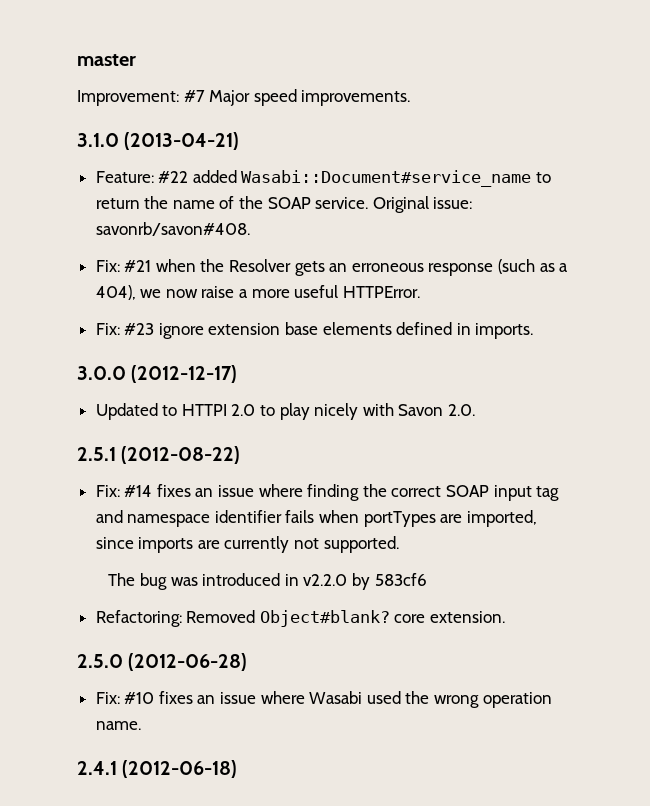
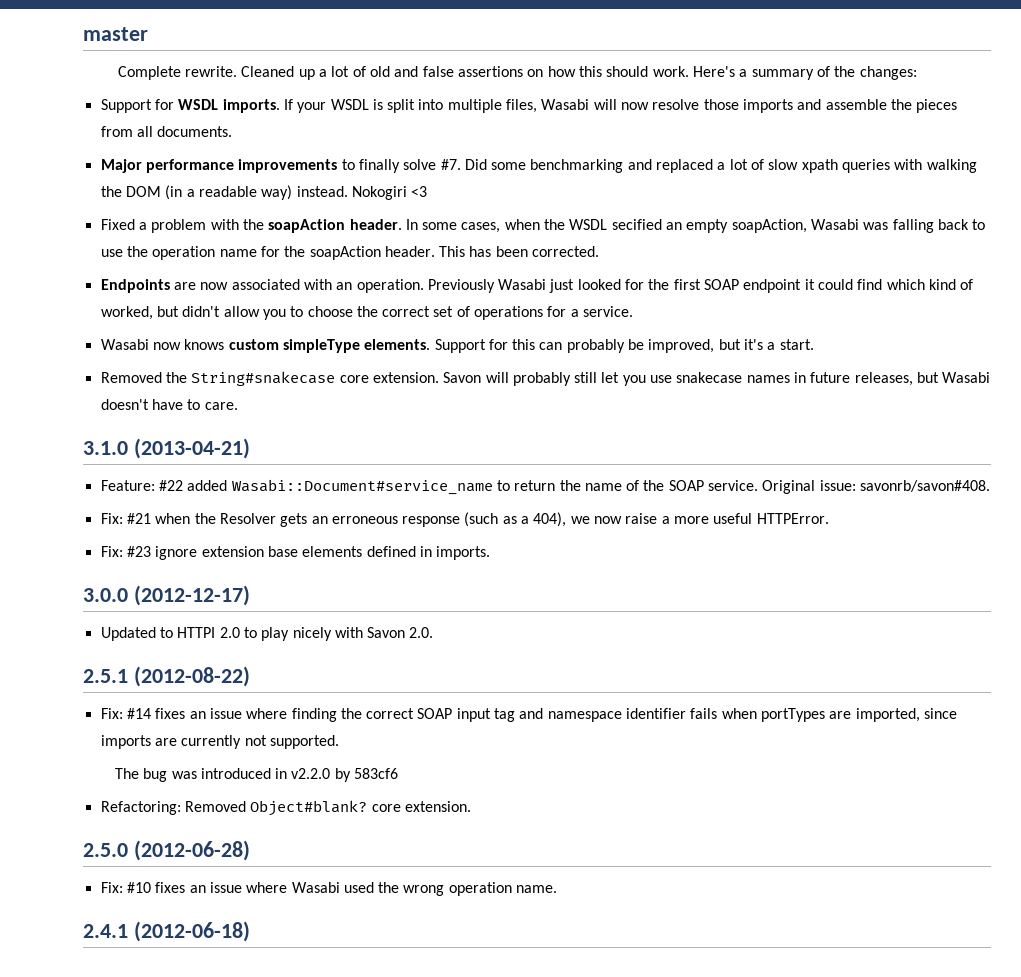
[77,89,411,106] Improvement: #7 Major speed improvements. -> [117,66,917,80] [100,99,958,113] [100,126,233,137] [100,159,977,173] [100,185,428,200] [100,219,986,233] [100,246,600,260] [100,279,974,293] [100,306,634,320] [100,339,814,353] [100,371,991,386] [100,399,238,410] Complete rewrite. Cleaned up a lot of old and false assertions on how this should work. Here's a summary of the changes: // Support for WSDL imports. If your WSDL is split into multiple files, Wasabi will now resolve those imports and assemble the pieces from all documents. // Major performance improvements to finally solve #7. Did some benchmarking and replaced a lot of slow xpath queries with walking the DOM (in a readable way) instead. Nokogiri <3 // Fixed a problem with the soapAction header. In some cases, when the WSDL secified an empty soapAction, Wasabi was falling back to use the operation name for the soapAction header. This has been corrected. // Endpoints are now associated with an operation. Previously Wasabi just looked for the first SOAP endpoint it could find which kind of worked, but didn't allow you to choose the correct set of operations for a service. // Wasabi now knows custom simpleType elements. Support for this can probably be improved, but it's a start. // Removed the String#snakecase core extension. Savon will probably still let you use snakecase names in future releases, but Wasabi doesn't have to care.

